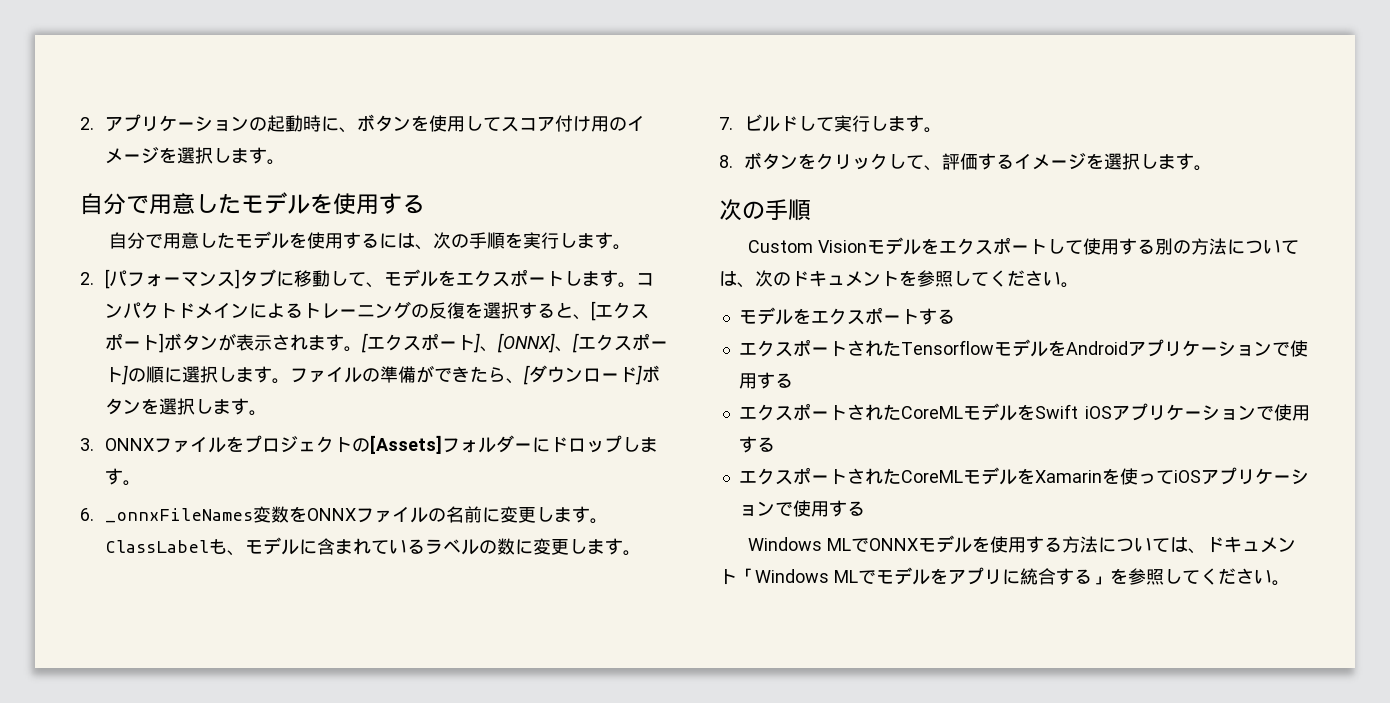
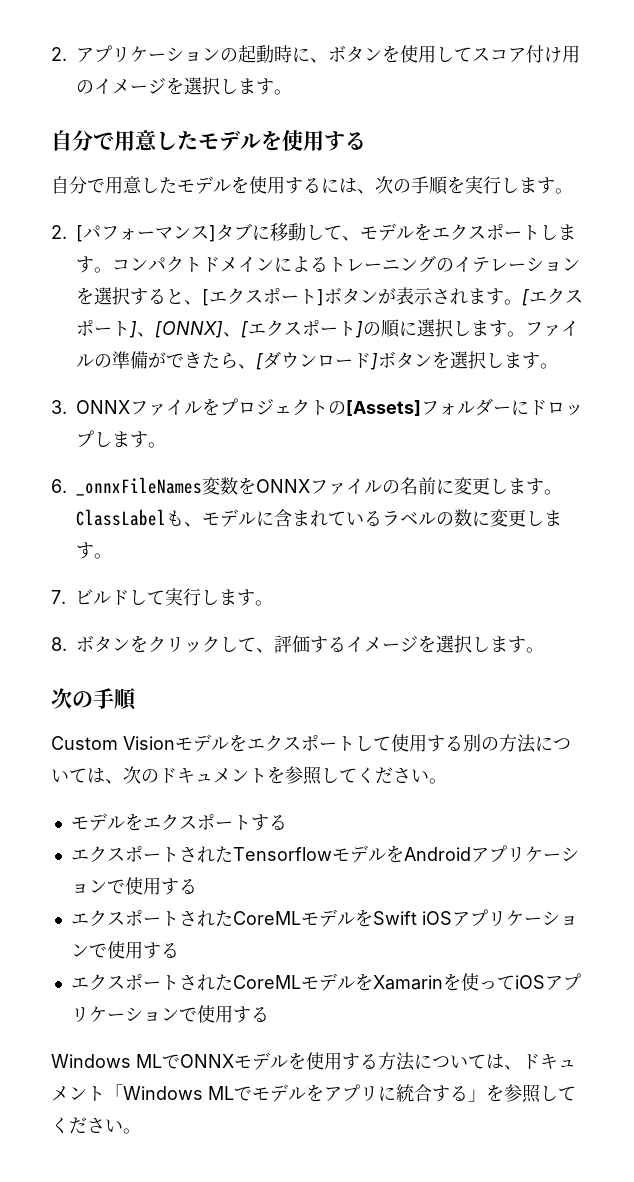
[428,302,465,319] 反復 -> [454,256,580,273] イテレーション

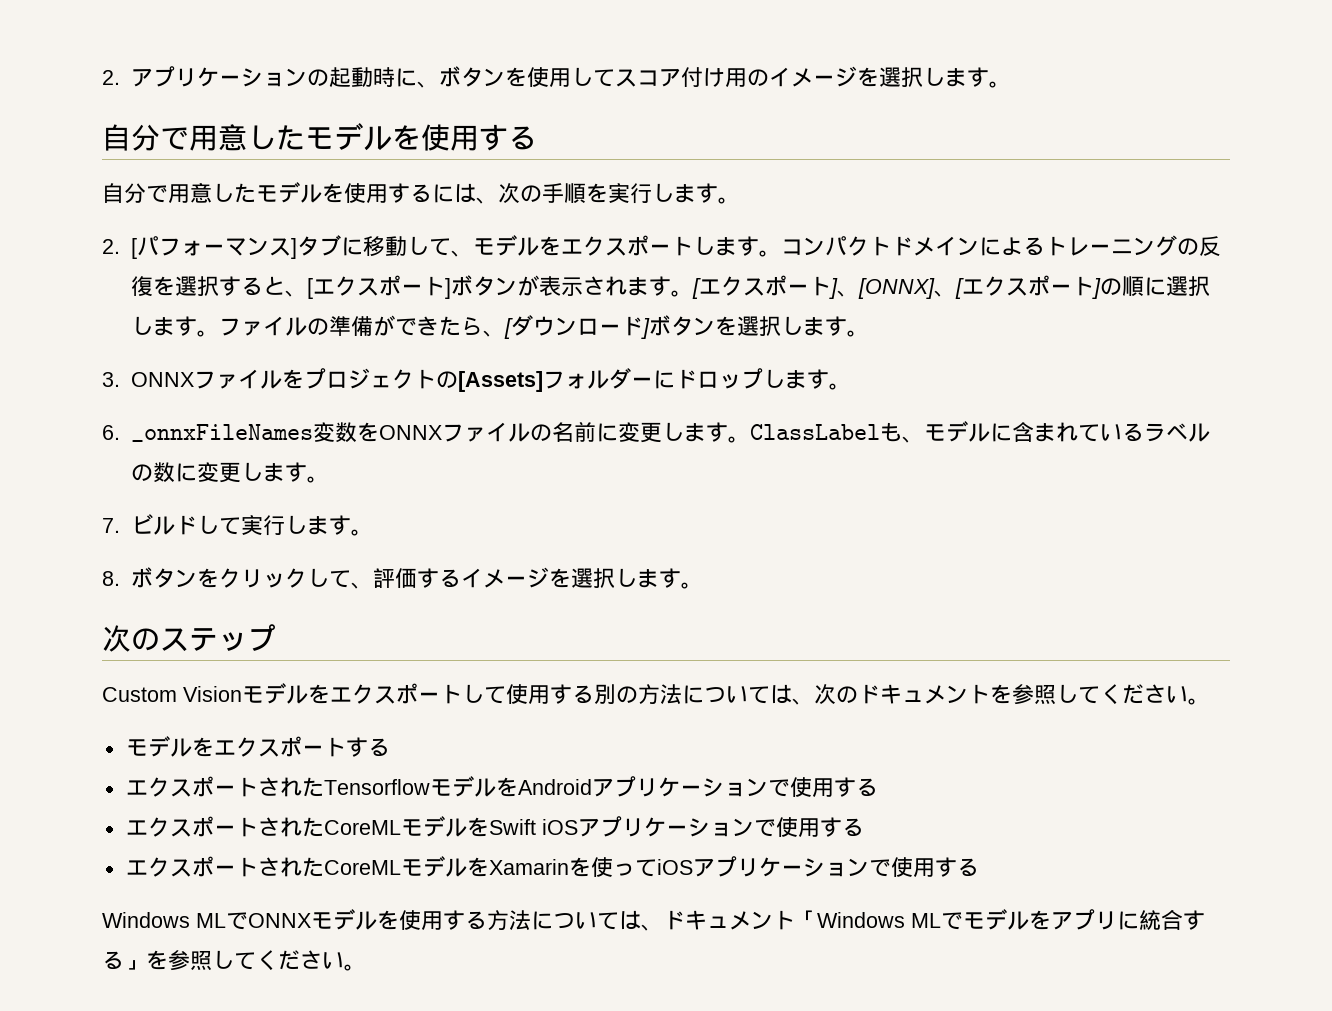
[454,256,580,273] イテレーション -> [1198,236,1221,256] [130,276,153,297] 反復
[93,688,136,710] 手順 -> [160,624,276,652] ステップ

